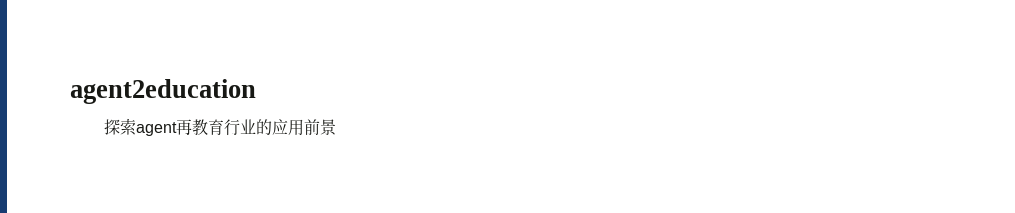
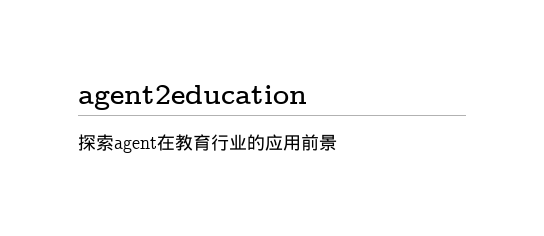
[176,119,193,135] 再 -> [157,134,175,151] 在

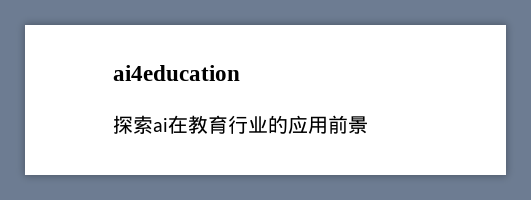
[78,85,307,110] agent2education -> [113,65,240,81] ai4education
[114,137,157,153] agent -> [153,118,168,132] ai

